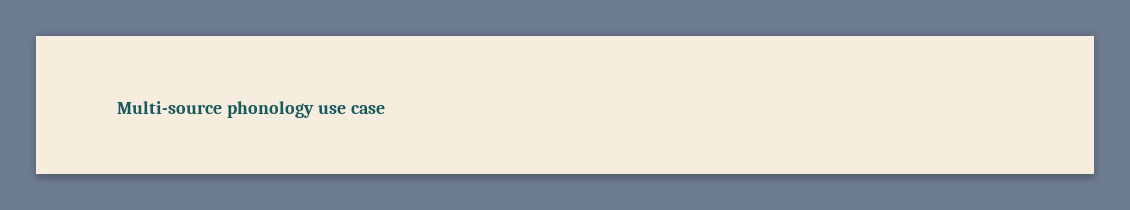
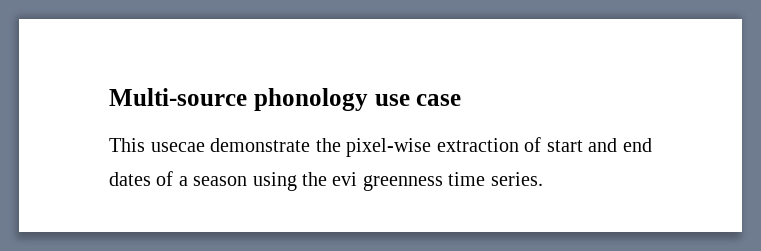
(385, 109) none -> [109,137,652,157] [109,171,543,191] // This usecae demonstrate the pixel-wise extraction of start and end dates of a season using the evi greenness time series.

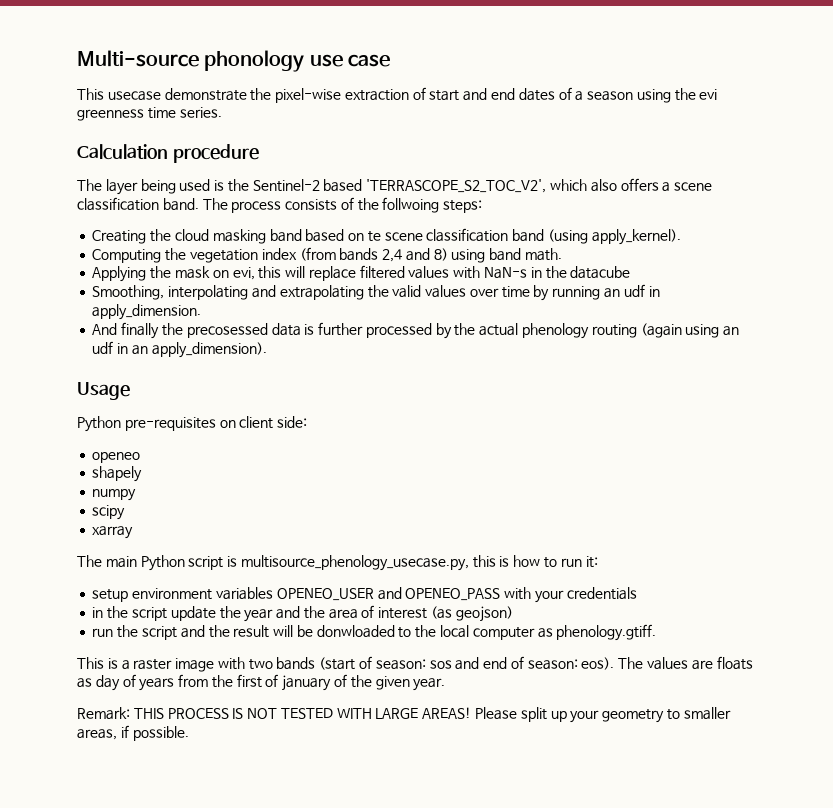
[150,142,205,152] usecae -> [107,91,161,101] usecase
(543, 179) none -> [77,144,259,163] [77,178,713,195] [77,197,483,213] [92,228,681,245] [92,247,562,263] [92,265,631,282] [92,284,660,301] [92,304,202,320] [92,322,740,339] [92,341,267,358] [77,382,130,400] [77,416,308,432] [92,452,141,463] [92,466,143,482] [92,489,137,501] [92,505,126,520] [92,526,134,539] [77,555,598,571] [92,587,637,603] [92,605,513,622] [92,624,657,641] [77,656,753,672] [77,674,446,691] [77,707,731,723] [77,725,189,741] // Calculation procedure // The layer being used is the Sentinel-2 based 'TERRASCOPE_S2_TOC_V2', which also offers a scene classification band. The process consists of the follwoing steps: // Creating the cloud masking band based on te scene classification band (using apply_kernel). // Computing the vegetation index (from bands 2,4 and 8) using band math. // Applying the mask on evi, this will replace filtered values with NaN-s in the datacube // Smoothing, interpolating and extrapolating the valid values over time by running an udf in apply_dimension. // And finally the precosessed data is further processed by the actual phenology routing (again using an udf in an apply_dimension). // Usage // Python pre-requisites on client side: // openeo // shapely // numpy // scipy // xarray // The main Python script is multisource_phenology_usecase.py, this is how to run it: // setup environment variables OPENEO_USER and OPENEO_PASS with your credentials // in the script update the year and the area of interest (as geojson) // run the script and the result will be donwloaded to the local computer as phenology.gtiff. // This is a raster image with two bands (start of season: sos and end of season: eos). The values are floats as day of years from the first of january of the given year. // Remark: THIS PROCESS IS NOT TESTED WITH LARGE AREAS! Please split up your geometry to smaller areas, if possible.

